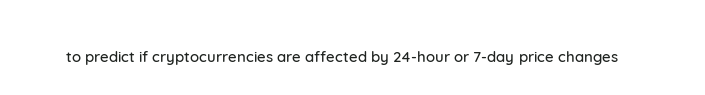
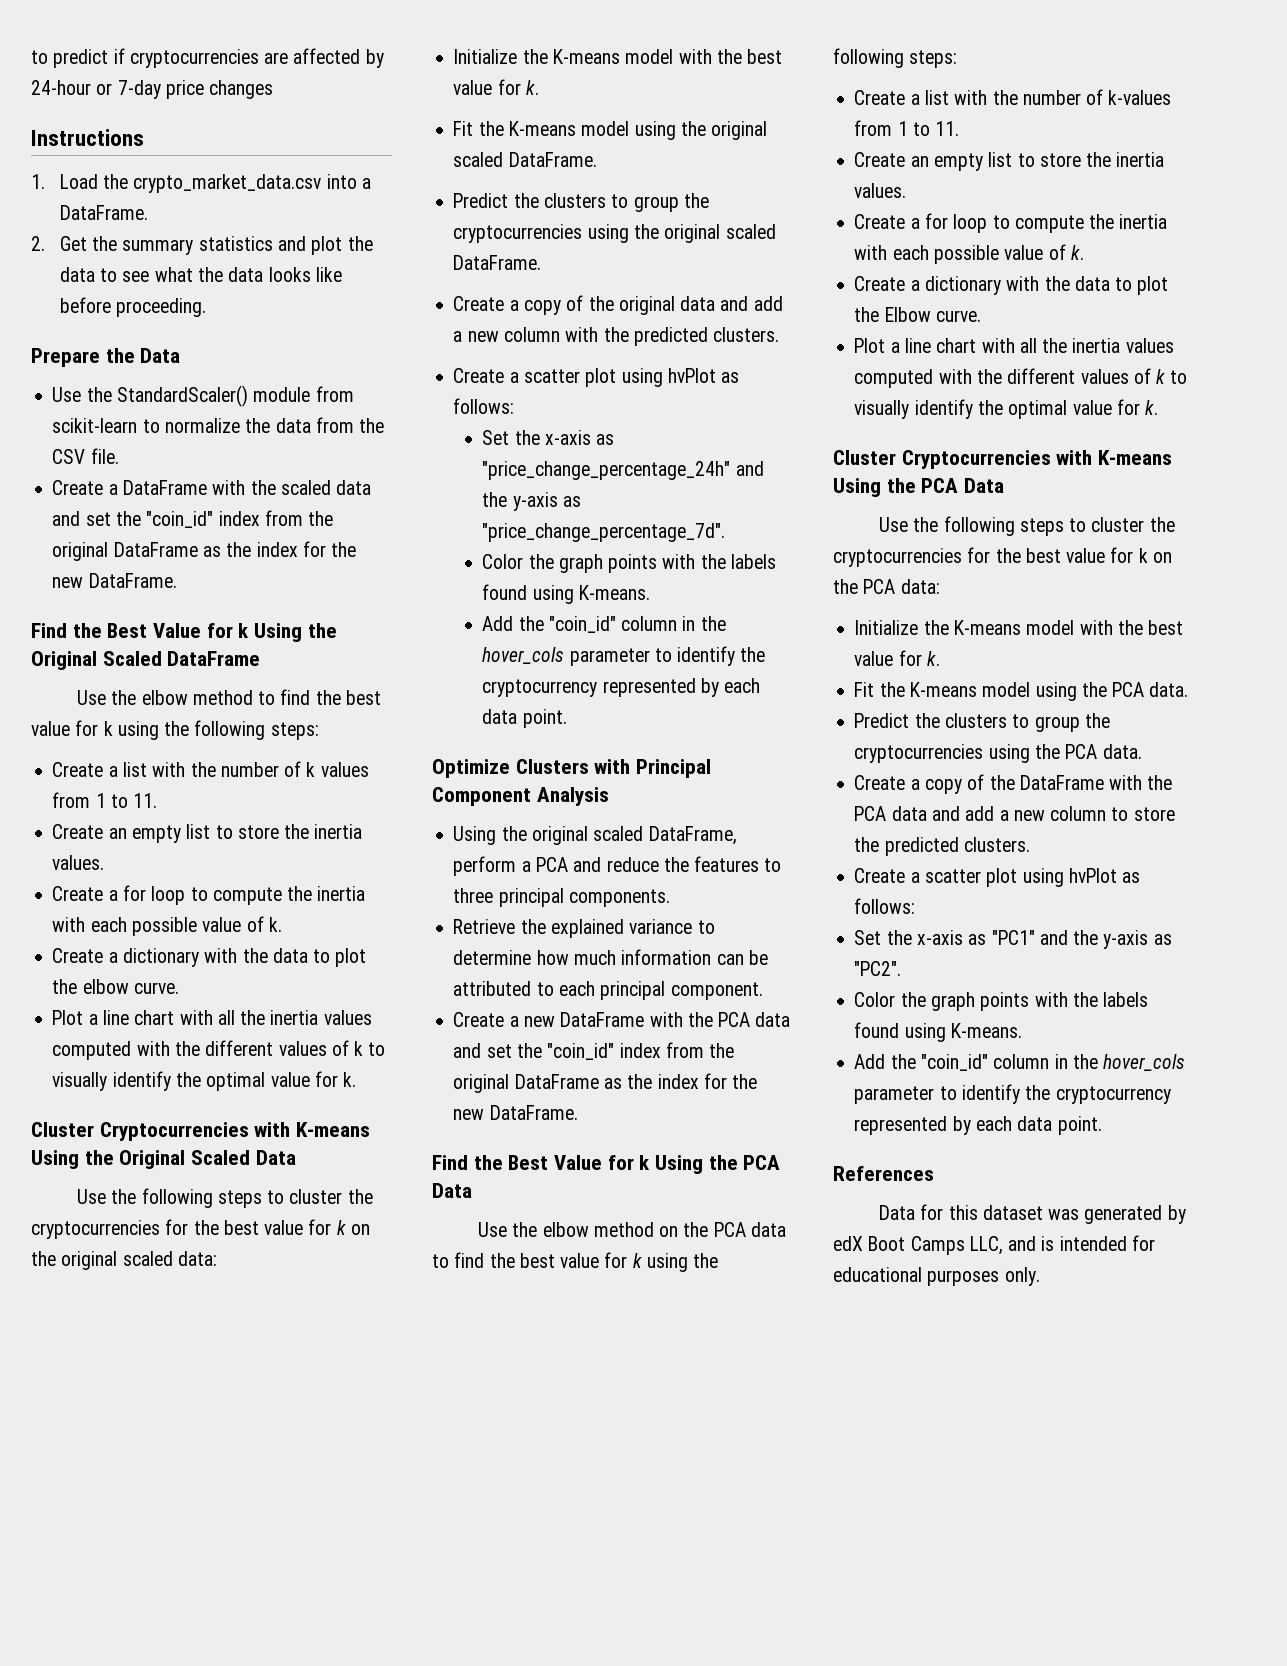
(618, 58) none -> [31,129,144,146] [31,174,372,193] [59,205,148,220] [31,236,373,255] [59,267,342,282] [59,297,207,317] [31,348,181,367] [52,385,354,407] [52,417,385,433] [52,448,119,464] [52,480,372,495] [52,510,334,528] [52,541,357,561] [52,573,177,588] [31,623,337,642] [31,651,261,670] [76,689,381,705] [31,720,319,740] [52,761,369,777] [52,792,158,808] [52,824,363,843] [52,855,105,870] [52,885,366,905] [52,916,282,936] [52,948,367,967] [52,979,179,994] [52,1010,372,1025] [52,1040,386,1060] [52,1071,357,1091] [31,1122,371,1141] [31,1150,296,1169] [76,1188,373,1208] [31,1219,370,1239] [31,1251,217,1270] [453,49,783,64] [453,79,539,95] [453,121,768,140] [453,152,597,167] [453,193,709,212] [453,224,776,243] [453,255,542,270] [453,295,783,315] [453,327,780,346] [453,368,740,387] [453,398,515,414] [482,430,615,445] [482,461,764,480] [482,492,581,511] [482,523,726,542] [482,554,776,573] [482,584,650,604] [482,616,726,633] [482,646,766,666] [482,678,761,697] [482,709,567,728] [432,759,712,778] [432,787,609,806] [453,826,737,845] [453,856,782,876] [453,888,670,907] [453,919,715,938] [453,949,768,965] [453,981,763,1000] [453,1012,791,1027] [453,1042,735,1060] [453,1073,758,1093] [453,1105,578,1120] [432,1155,781,1174] [432,1183,472,1198] [477,1222,786,1237] [432,1252,719,1272] [833,48,958,68] [854,89,1172,105] [854,120,960,136] [854,152,1165,171] [854,183,907,198] [854,213,1168,233] [854,244,1084,264] [854,276,1169,295] [854,307,981,322] [854,338,1174,353] [854,368,1188,388] [854,399,1159,419] [833,450,1173,469] [833,478,1005,497] [878,516,1175,536] [833,547,1172,567] [833,579,940,594] [854,620,1184,635] [854,650,940,666] [854,682,1189,701] [854,713,1110,732] [854,744,1142,763] [854,774,1173,794] [854,806,1175,821] [854,837,1030,856] [854,868,1141,887] [854,898,916,914] [854,930,1172,949] [854,961,902,976] [854,992,1149,1011] [854,1022,1022,1042] [854,1054,1186,1071] [854,1084,1171,1104] [854,1116,1102,1135] [833,1166,934,1181] [878,1204,1186,1224] [833,1235,1155,1255] [833,1267,1040,1286] // Instructions // 1. Load the crypto_market_data.csv into a DataFrame. // 2. Get the summary statistics and plot the data to see what the data looks like before proceeding. // Prepare the Data // Use the StandardScaler() module from scikit-learn to normalize the data from the CSV file. // Create a DataFrame with the scaled data and set the "coin_id" index from the original DataFrame as the index for the new DataFrame. // Find the Best Value for k Using the Original Scaled DataFrame // Use the elbow method to find the best value for k using the following steps: // Create a list with the number of k values from 1 to 11. // Create an empty list to store the inertia values. // Create a for loop to compute the inertia with each possible value of k. // Create a dictionary with the data to plot the elbow curve. // Plot a line chart with all the inertia values computed with the different values of k to visually identify the optimal value for k. // Cluster Cryptocurrencies with K-means Using the Original Scaled Data // Use the following steps to cluster the cryptocurrencies for the best value for k on the original scaled data: // Initialize the K-means model with the best value for k. // Fit the K-means model using the original scaled DataFrame. // Predict the clusters to group the cryptocurrencies using the original scaled DataFrame. // Create a copy of the original data and add a new column with the predicted clusters. // Create a scatter plot using hvPlot as follows: // Set the x-axis as "price_change_percentage_24h" and the y-axis as "price_change_percentage_7d". // Color the graph points with the labels found using K-means. // Add the "coin_id" column in the hover_cols parameter to identify the cryptocurrency represented by each data point. // Optimize Clusters with Principal Component Analysis // Using the original scaled DataFrame, perform a PCA and reduce the features to three principal components. // Retrieve the explained variance to determine how much information can be attributed to each principal component. // Create a new DataFrame with the PCA data and set the "coin_id" index from the original DataFrame as the index for the new DataFrame. // Find the Best Value for k Using the PCA Data // Use the elbow method on the PCA data to find the best value for k using the following steps: // Create a list with the number of k-values from 1 to 11. // Create an empty list to store the inertia values. // Create a for loop to compute the inertia with each possible value of k. // Create a dictionary with the data to plot the Elbow curve. // Plot a line chart with all the inertia values computed with the different values of k to visually identify the optimal value for k. // Cluster Cryptocurrencies with K-means Using the PCA Data // Use the following steps to cluster the cryptocurrencies for the best value for k on the PCA data: // Initialize the K-means model with the best value for k. // Fit the K-means model using the PCA data. // Predict the clusters to group the cryptocurrencies using the PCA data. // Create a copy of the DataFrame with the PCA data and add a new column to store the predicted clusters. // Create a scatter plot using hvPlot as follows: // Set the x-axis as "PC1" and the y-axis as "PC2". // Color the graph points with the labels found using K-means. // Add the "coin_id" column in the hover_cols parameter to identify the cryptocurrency represented by each data point. // References // Data for this dataset was generated by edX Boot Camps LLC, and is intended for educational purposes only.

